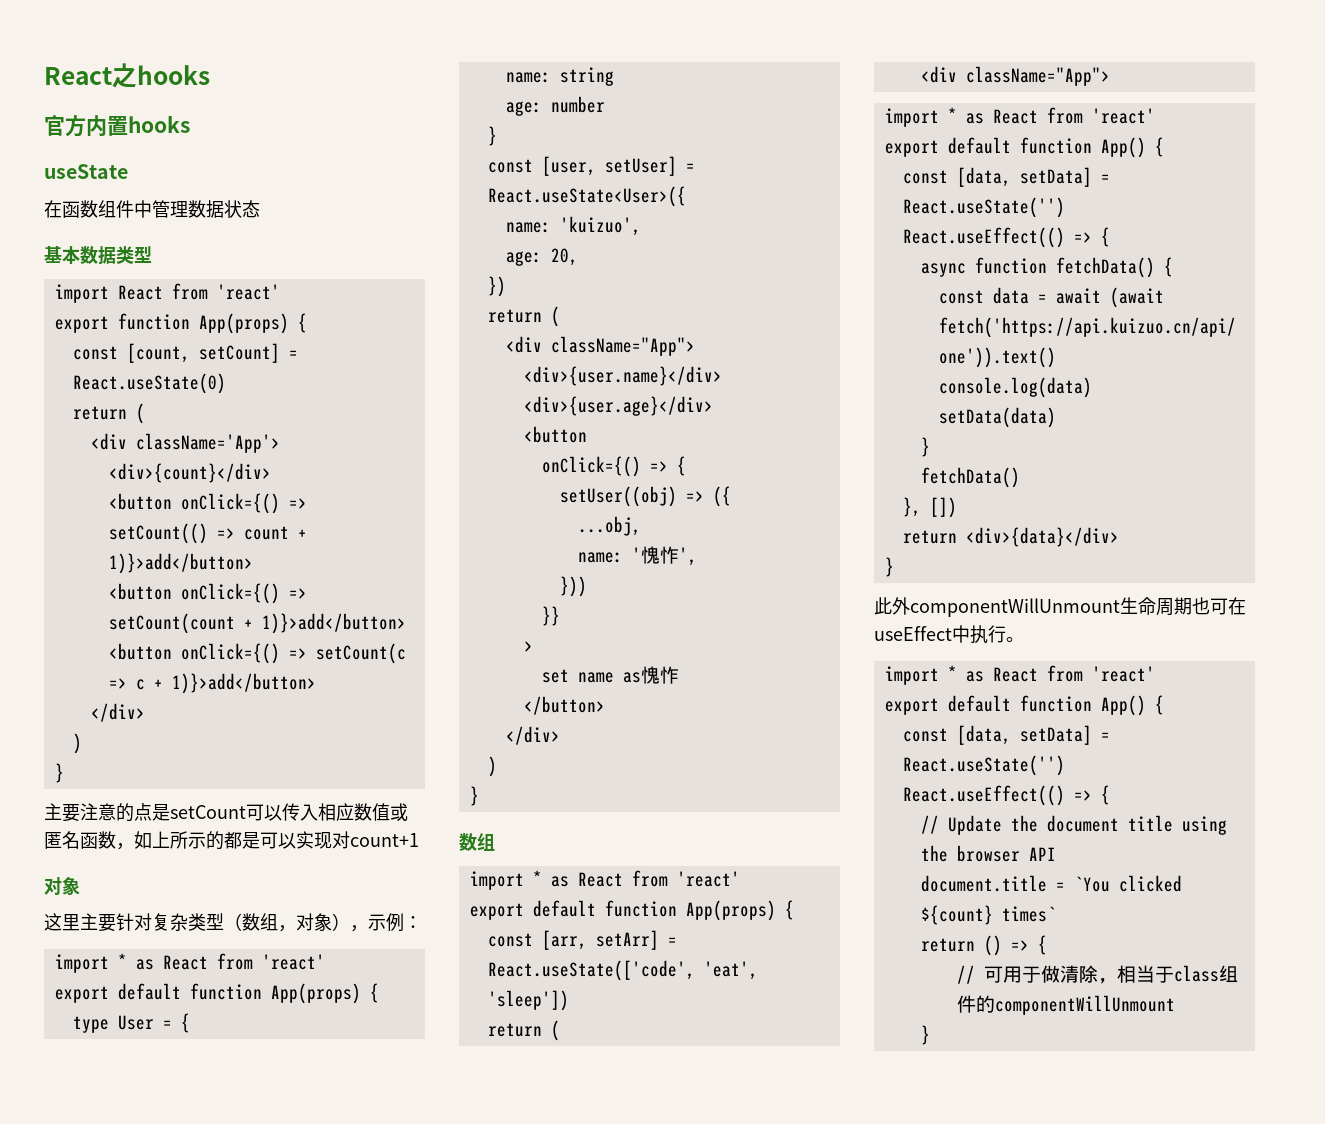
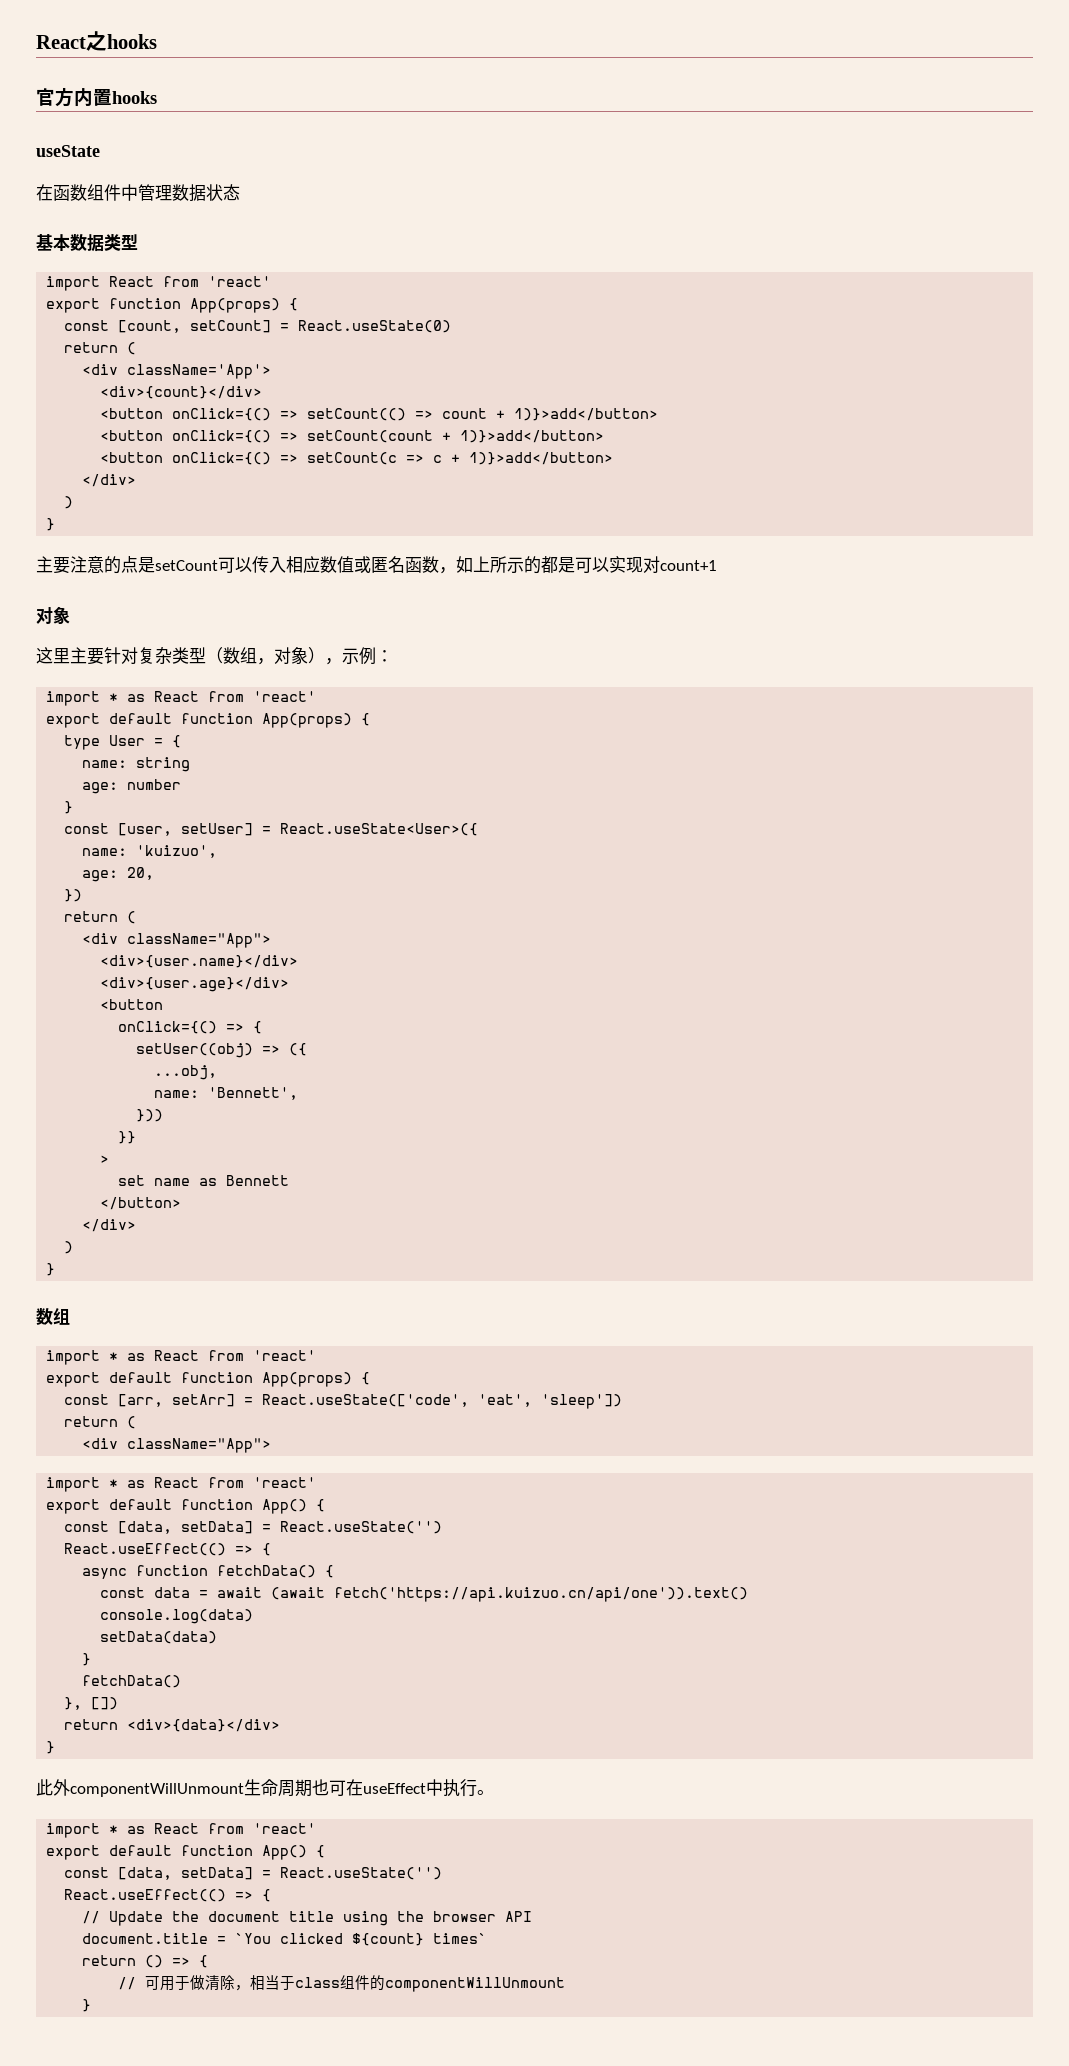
[631,546,697,566] '愧怍', -> [208,1087,299,1100] 'Bennett',
[640,666,679,684] 愧怍 -> [226,1175,290,1186] Bennett

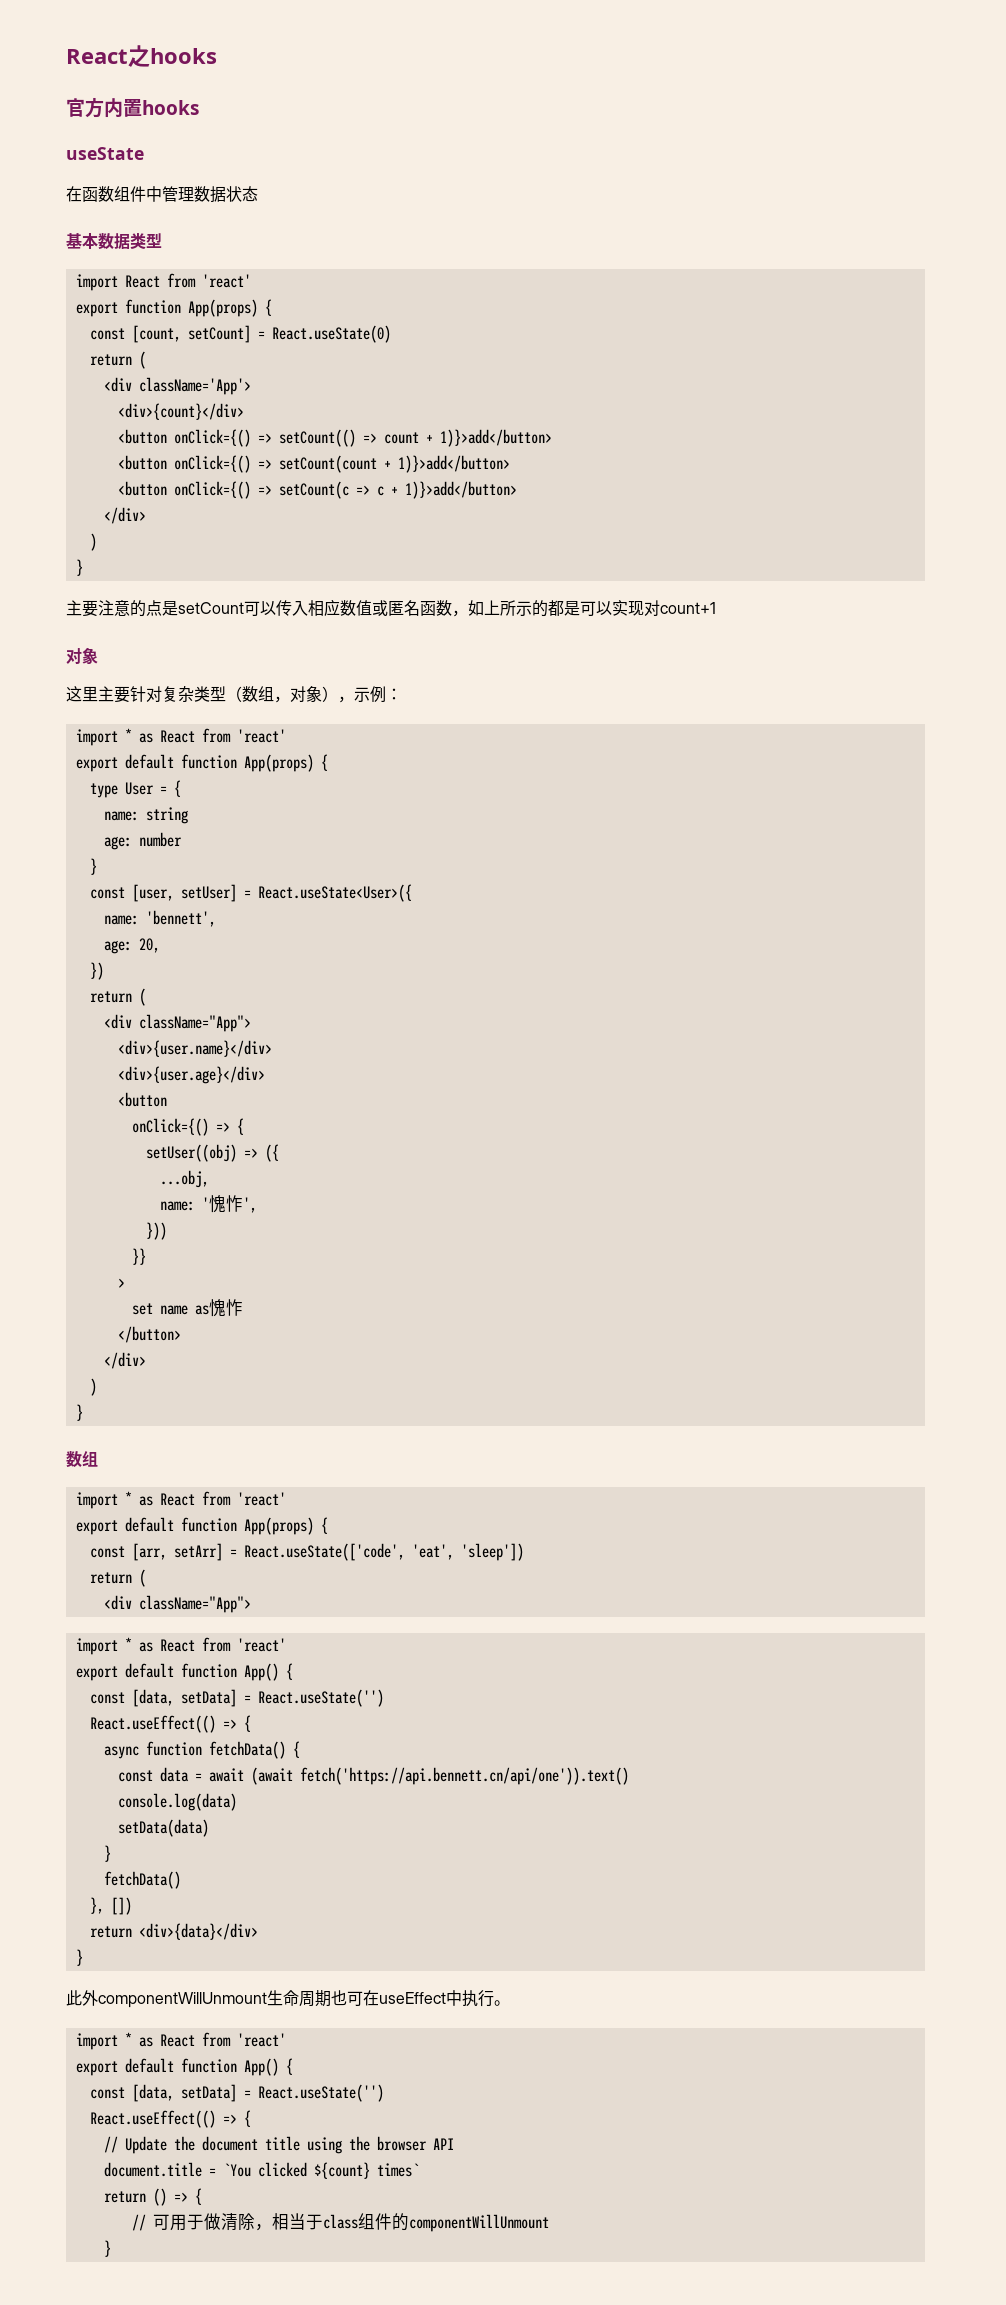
[136,845,218,858] 'kuizuo', -> [145,910,216,927] 'bennett',
[208,1087,299,1100] 'Bennett', -> [201,1195,257,1213] '愧怍',
[226,1175,290,1186] Bennett -> [208,1299,243,1317] 愧怍
[334,1587,749,1602] fetch('https://api.kuizuo.cn/api/one')).text() -> [299,1767,629,1785] fetch('https://api.bennett.cn/api/one')).text()

